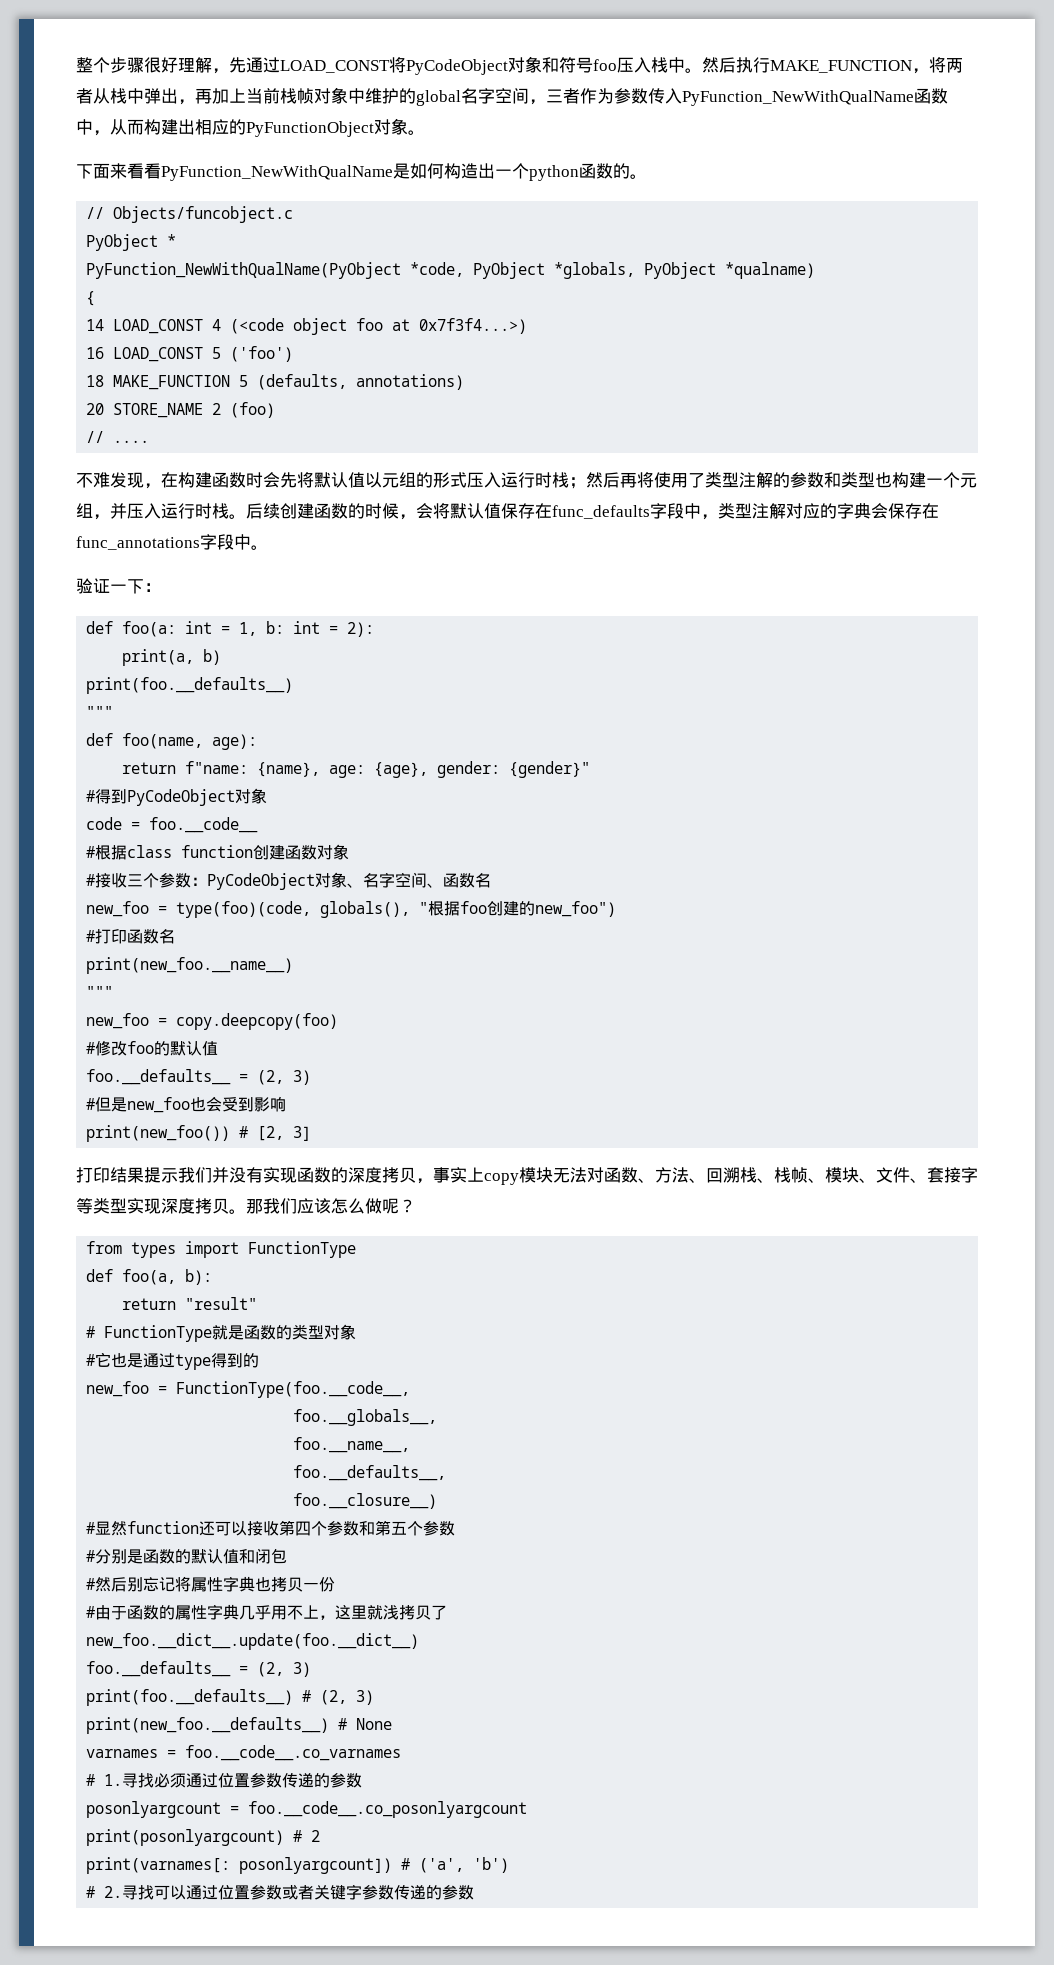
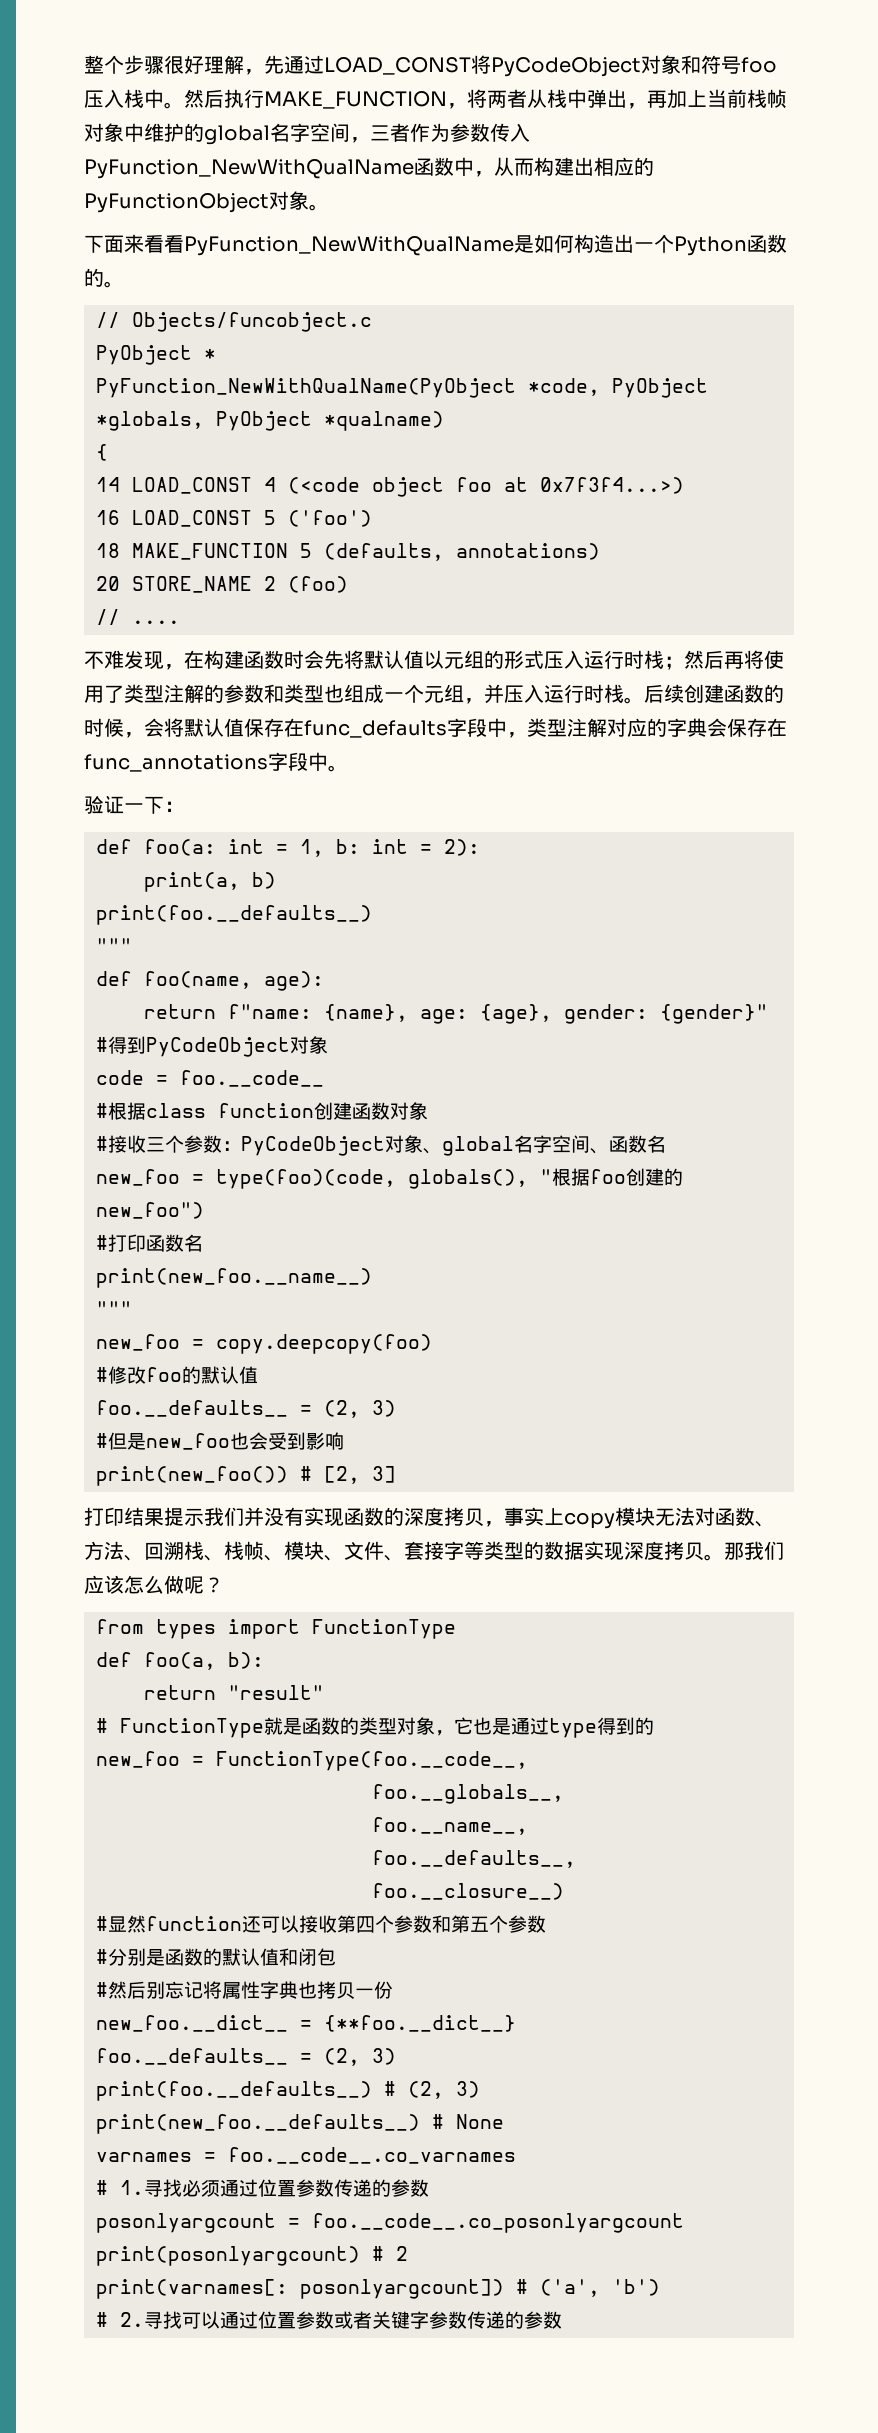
[529,165,579,181] python -> [674,236,747,256] Python
[892,472,926,488] 构建 -> [344,684,384,703] 组成
(364, 885) none -> [442,1136,514,1156] global
(127, 1206) none -> [524,1541,584,1560] 的数据
[86,1354,96,1366] // # -> [435,1730,454,1736] ，
[86,1604,448,1620] [86,1633,420,1650] #由于函数的属性字典几乎用不上，这里就浅拷贝了 // new_foo.__dict__.update(foo.__dict__) -> [96,2015,516,2032] new_foo.__dict__ = {**foo.__dict__}

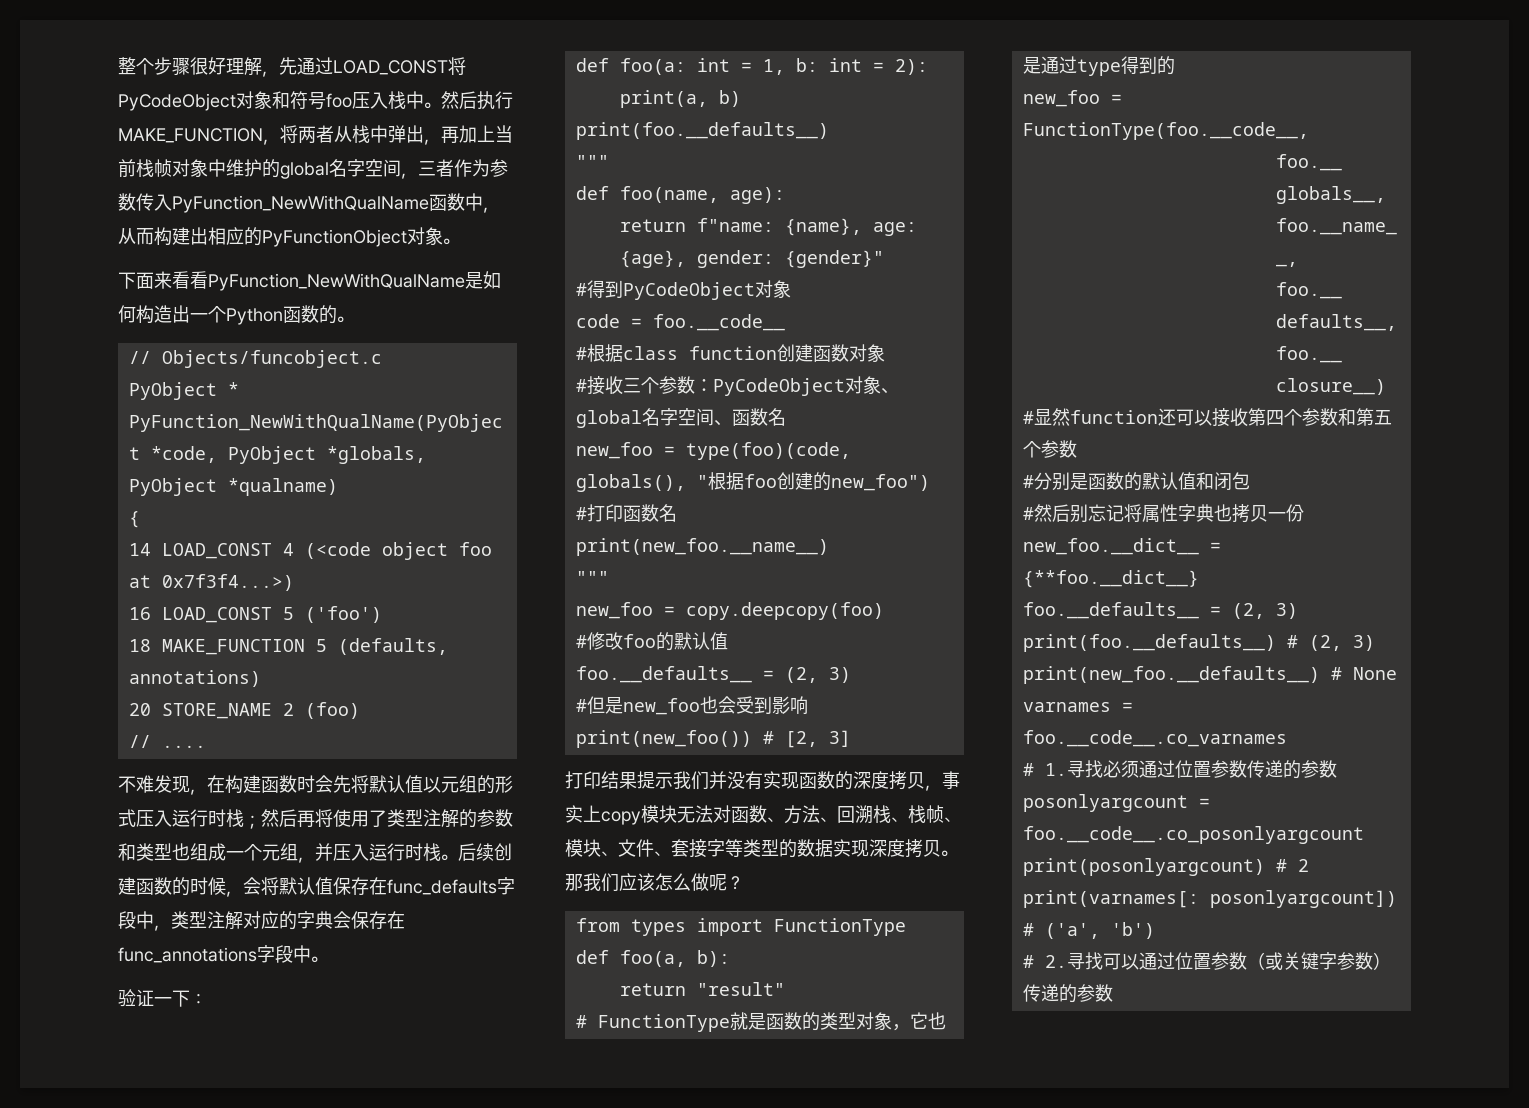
[334,2311,372,2329] 或者 -> [1246,952,1283,970] （或
(467, 2320) none -> [1372,952,1391,970] ）

